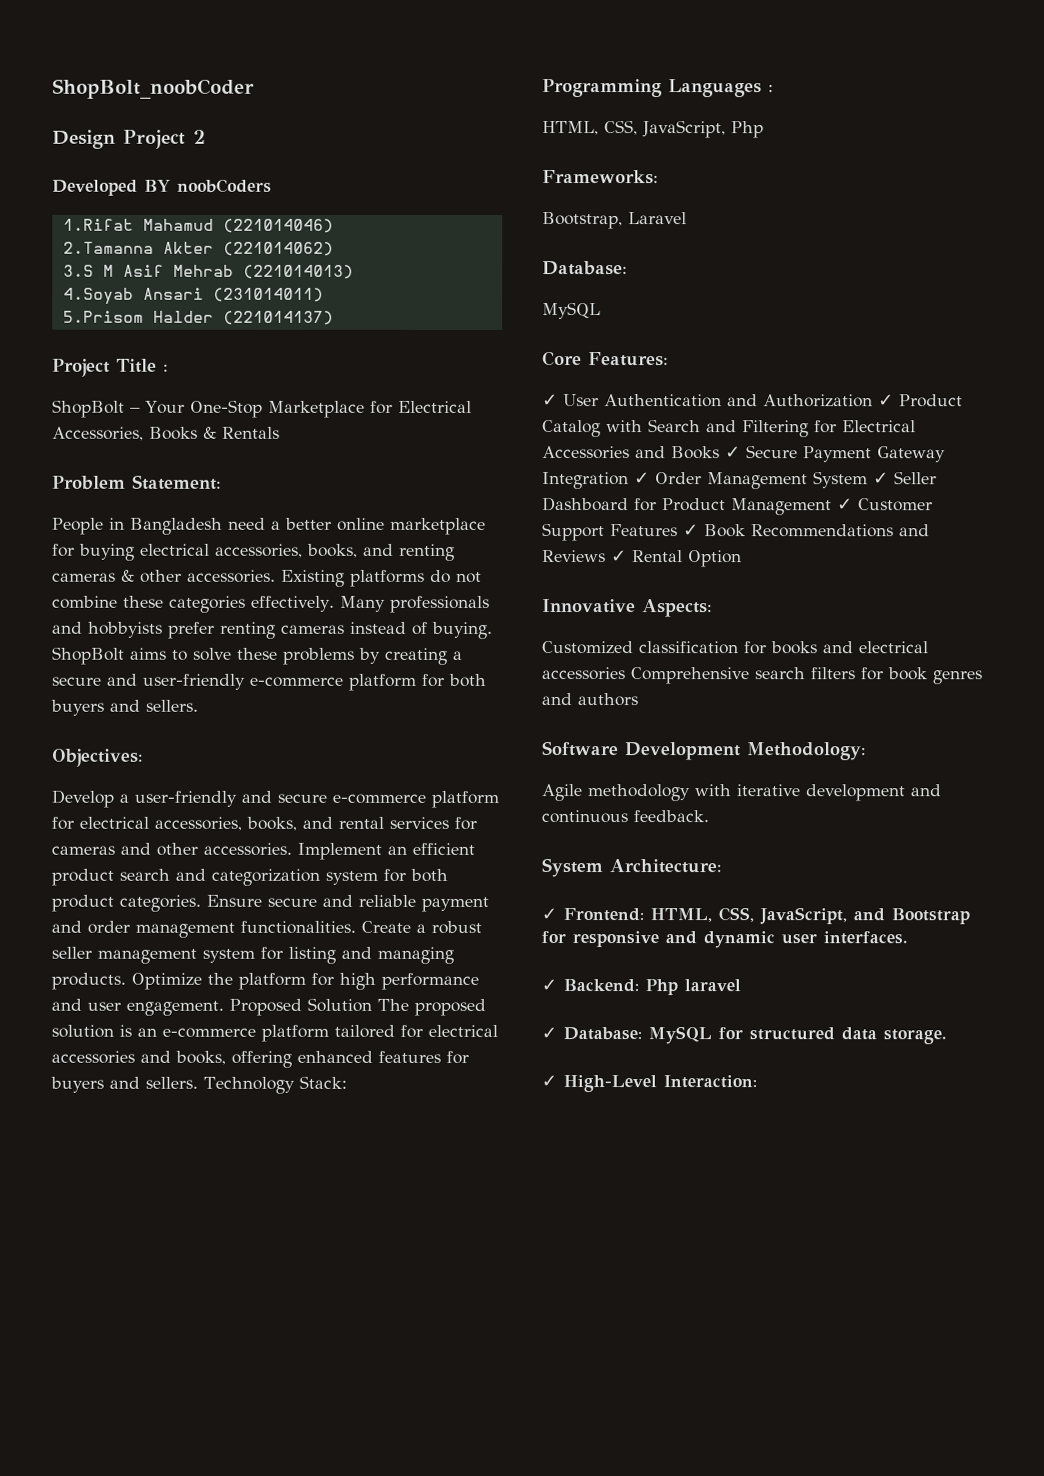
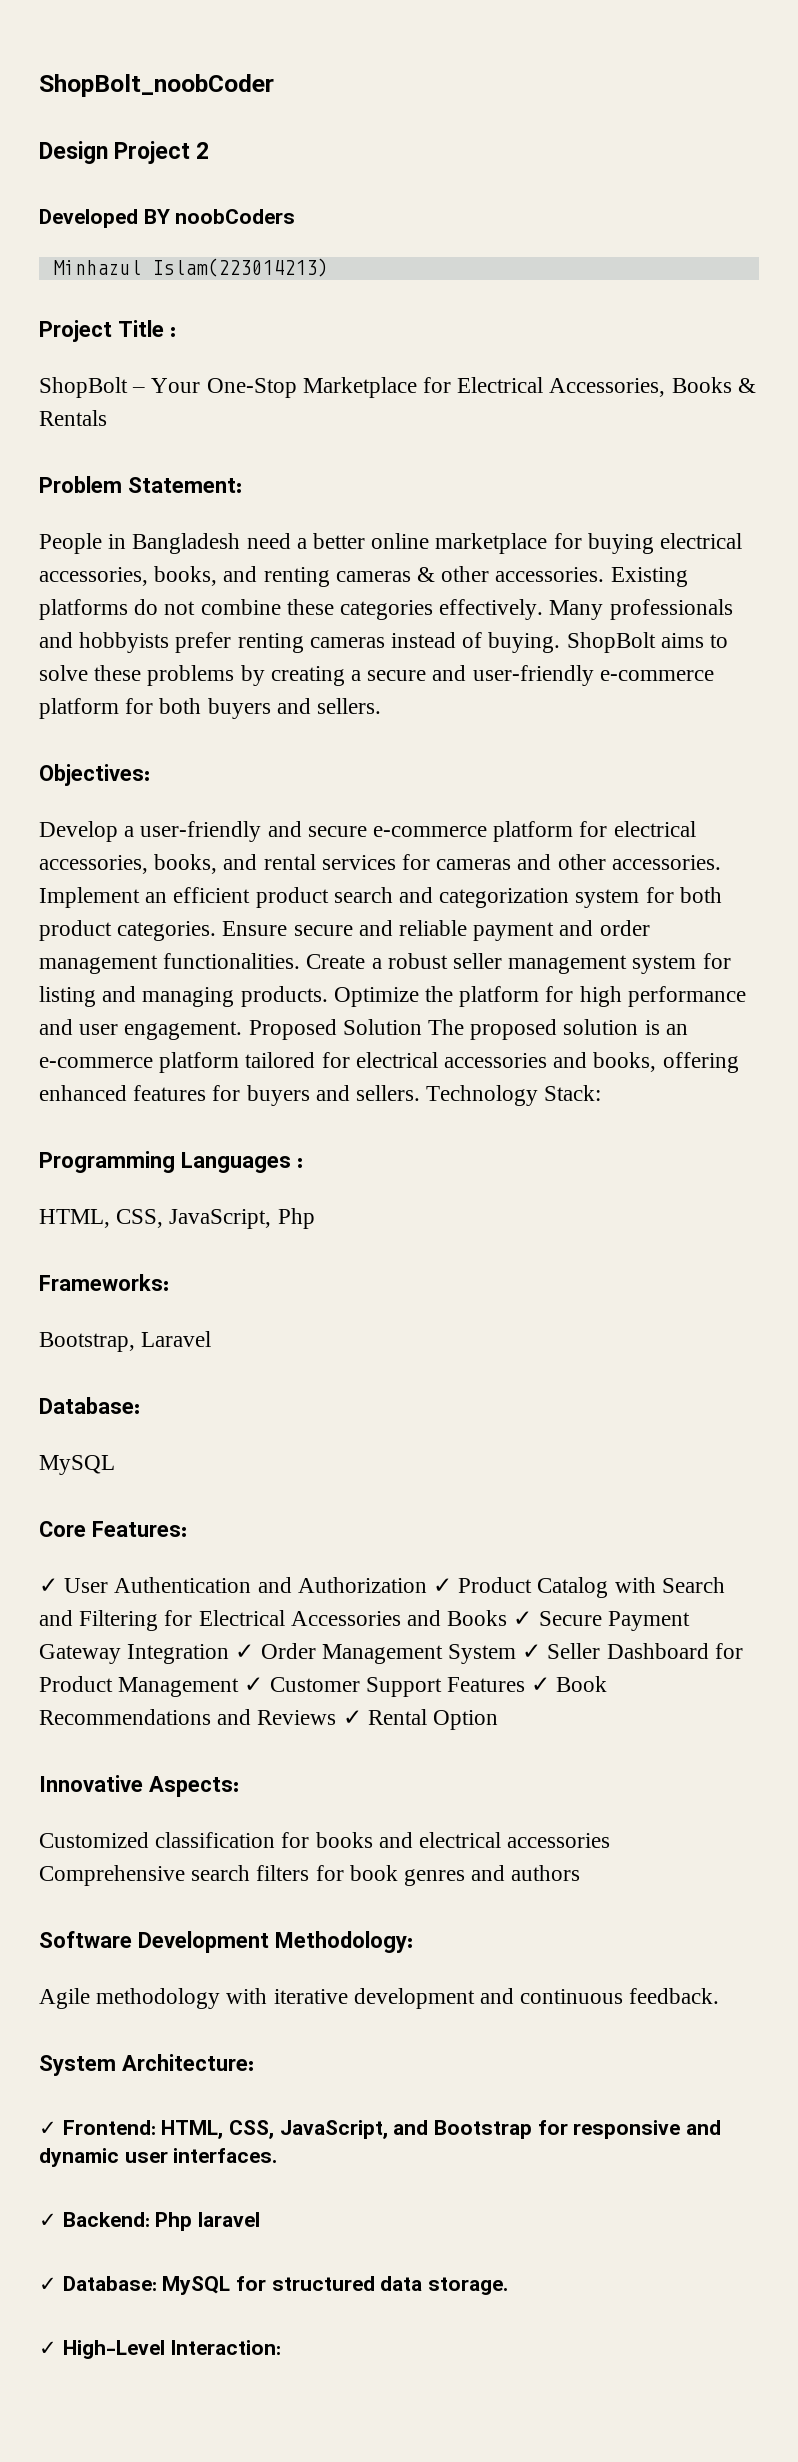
[62,218,334,233] [62,241,334,256] [62,264,354,279] [62,287,324,305] [62,310,334,325] 1.Rifat Mahamud (221014046) // 2.Tamanna Akter (221014062) // 3.S M Asif Mehrab (221014013) // 4.Soyab Ansari (231014011) // 5.Prisom Halder (221014137) -> [52,258,328,277] Minhazul Islam(223014213)

